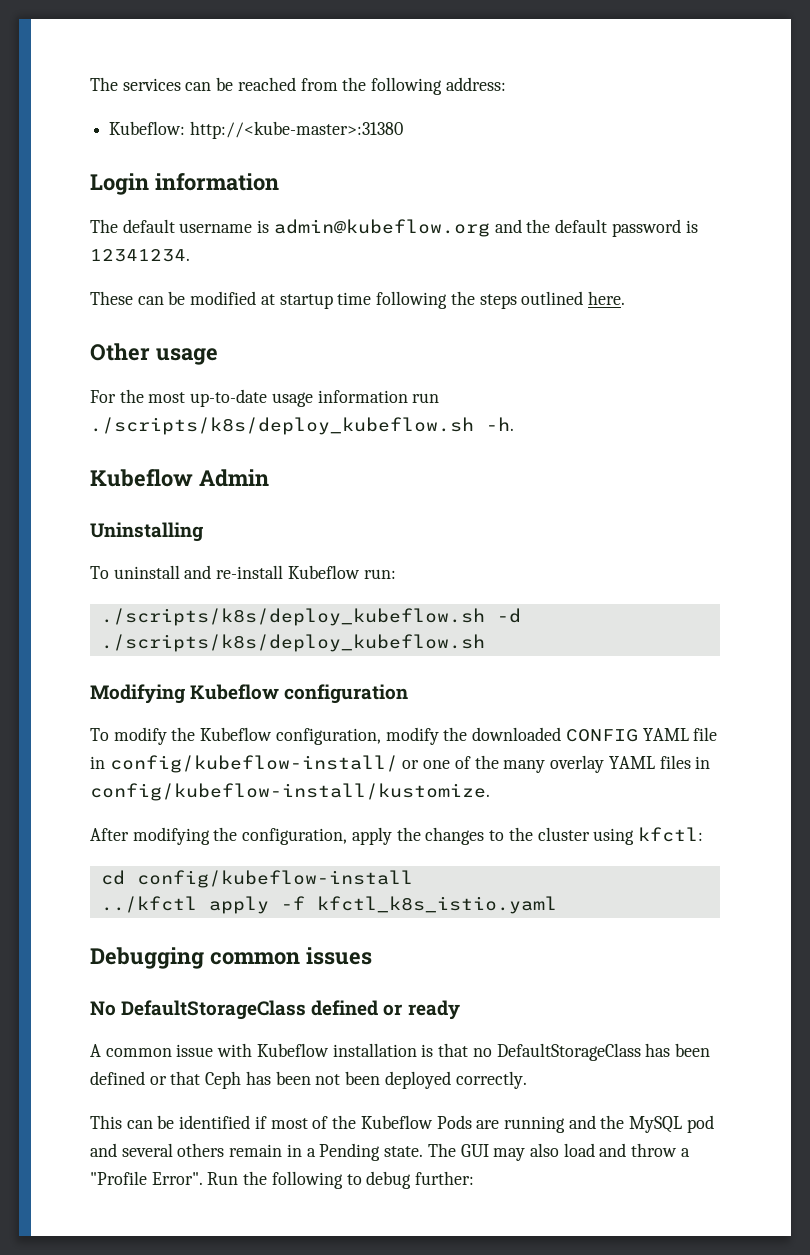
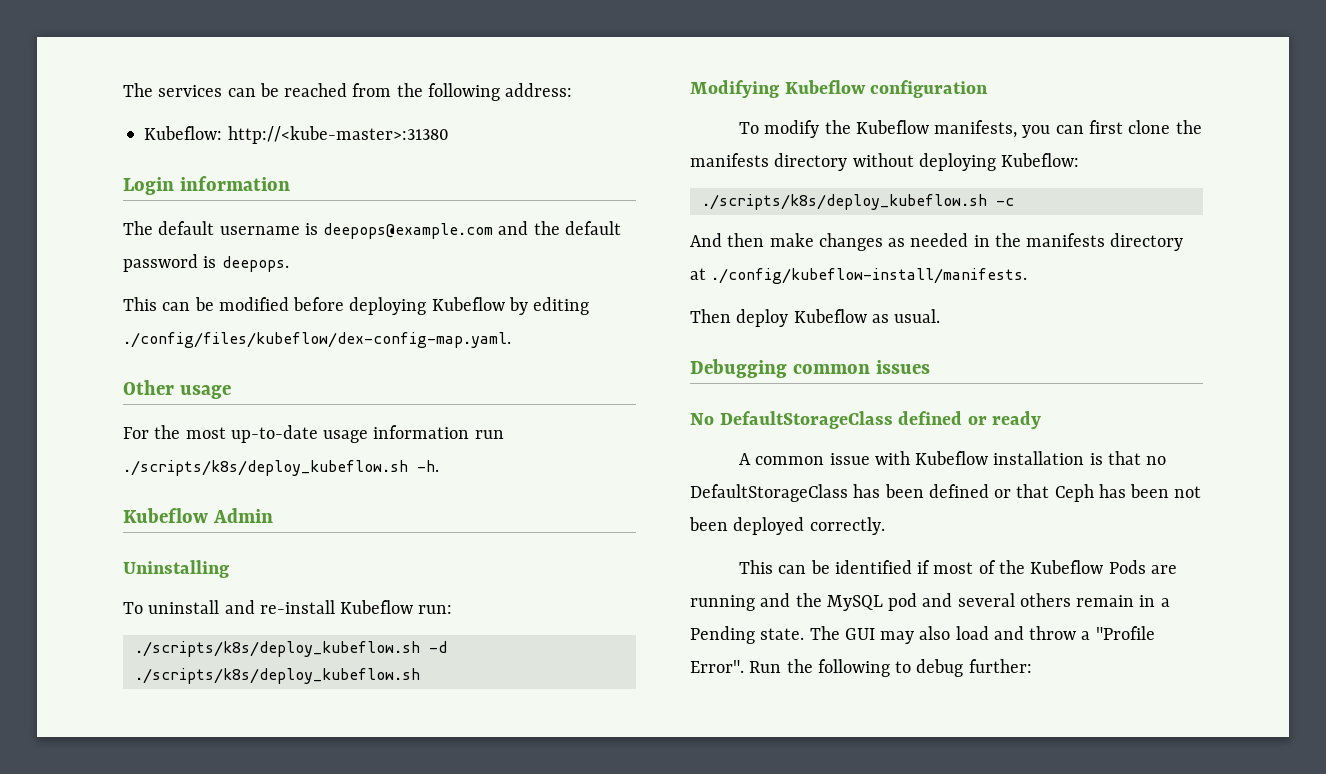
[273,219,490,237] admin@kubeflow.org -> [323,223,494,239] deepops@example.com
[90,249,190,262] [90,291,133,305] 12341234. // These -> [221,256,289,272] [123,297,157,311] deepops. // This
[260,291,625,309] at startup time following the steps outlined here. -> [293,297,590,315] [123,332,511,348] before deploying Kubeflow by editing ./config/files/kubeflow/dex-config-map.yaml.
[275,727,718,745] [90,755,711,773] [90,783,490,801] [90,827,703,845] [100,870,413,888] [100,896,557,914] configuration, modify the downloaded CONFIG YAML file in config/kubeflow-install/ or one of the many overlay YAML files in config/kubeflow-install/kustomize. // After modifying the configuration, apply the changes to the cluster using kfctl: // cd config/kubeflow-install // ../kfctl apply -f kfctl_k8s_istio.yaml -> [934,120,1202,138] [690,153,1080,171] [701,194,1014,210] [690,233,1184,251] [690,268,1028,284] [690,309,941,327] manifests, you can first clone the manifests directory without deploying Kubeflow: // ./scripts/k8s/deploy_kubeflow.sh -c // And then make changes as needed in the manifests directory at ./config/kubeflow-install/manifests. // Then deploy Kubeflow as usual.

